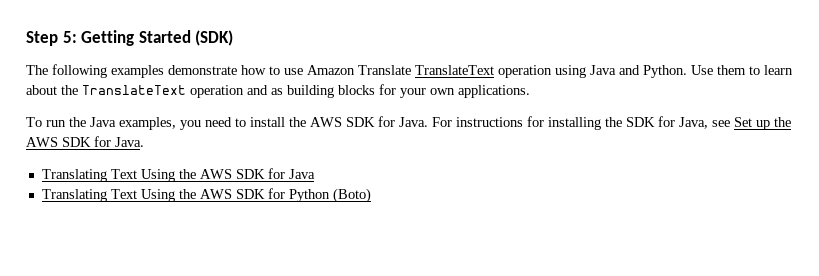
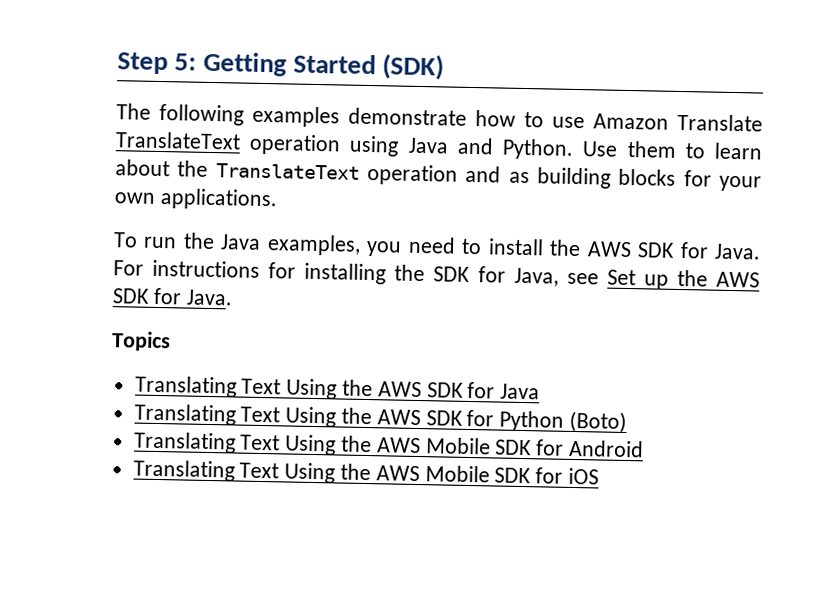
(144, 142) none -> [111,331,171,352] // Topics
(371, 195) none -> [132,431,645,458] [132,459,600,485] // Translating Text Using the AWS Mobile SDK for Android // Translating Text Using the AWS Mobile SDK for iOS

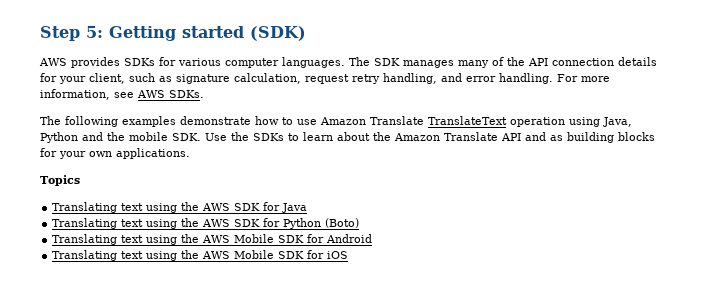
[292,53,376,75] Started -> [182,26,244,38] started
(445, 67) none -> [39,57,657,68] [40,73,610,84] [40,89,204,100] // AWS provides SDKs for various computer languages. The SDK manages many of the API connection details for your client, such as signature calculation, request retry handling, and error handling. For more information, see AWS SDKs.
[407,137,677,160] Java and Python. Use them -> [603,117,632,127] [40,132,284,143] Java, Python and the mobile SDK. Use the SDKs
[215,163,458,186] TranslateText operation -> [394,132,521,141] Amazon Translate API
[113,232,761,260] [113,259,760,290] [112,287,233,306] // To run the Java examples, you need to install the AWS SDK for Java. For instructions for installing the SDK for Java, see Set up the AWS SDK for Java. -> (190, 153) none
[241,378,338,400] Text Using -> [121,203,178,213] text using
[240,406,337,428] Text Using -> [121,219,178,229] text using
[240,434,337,456] Text Using -> [121,235,178,245] text using
[239,462,336,484] Text Using -> [121,251,178,261] text using

